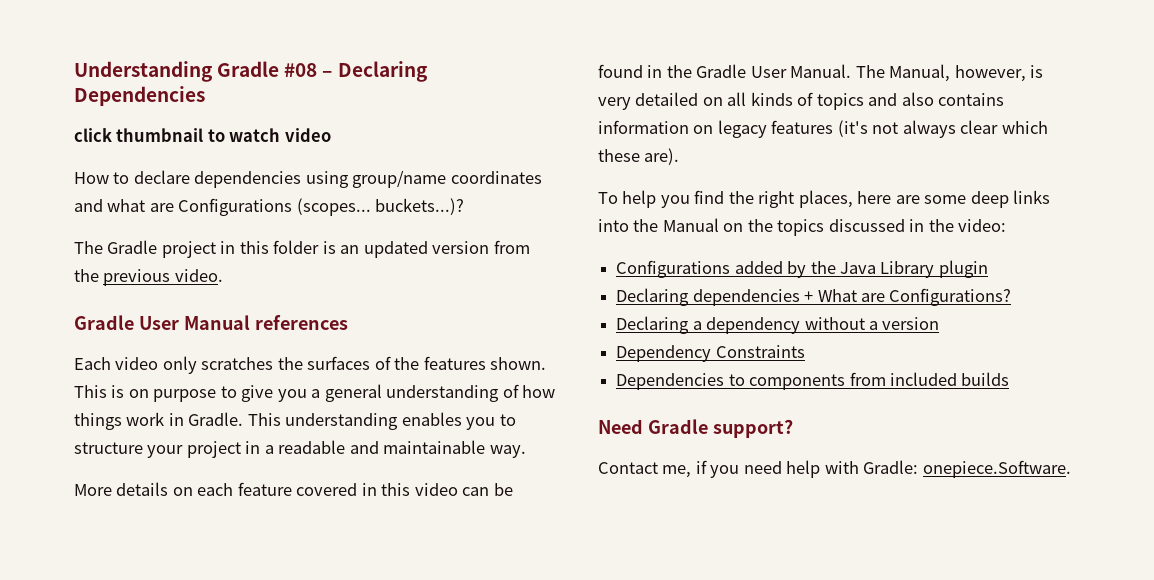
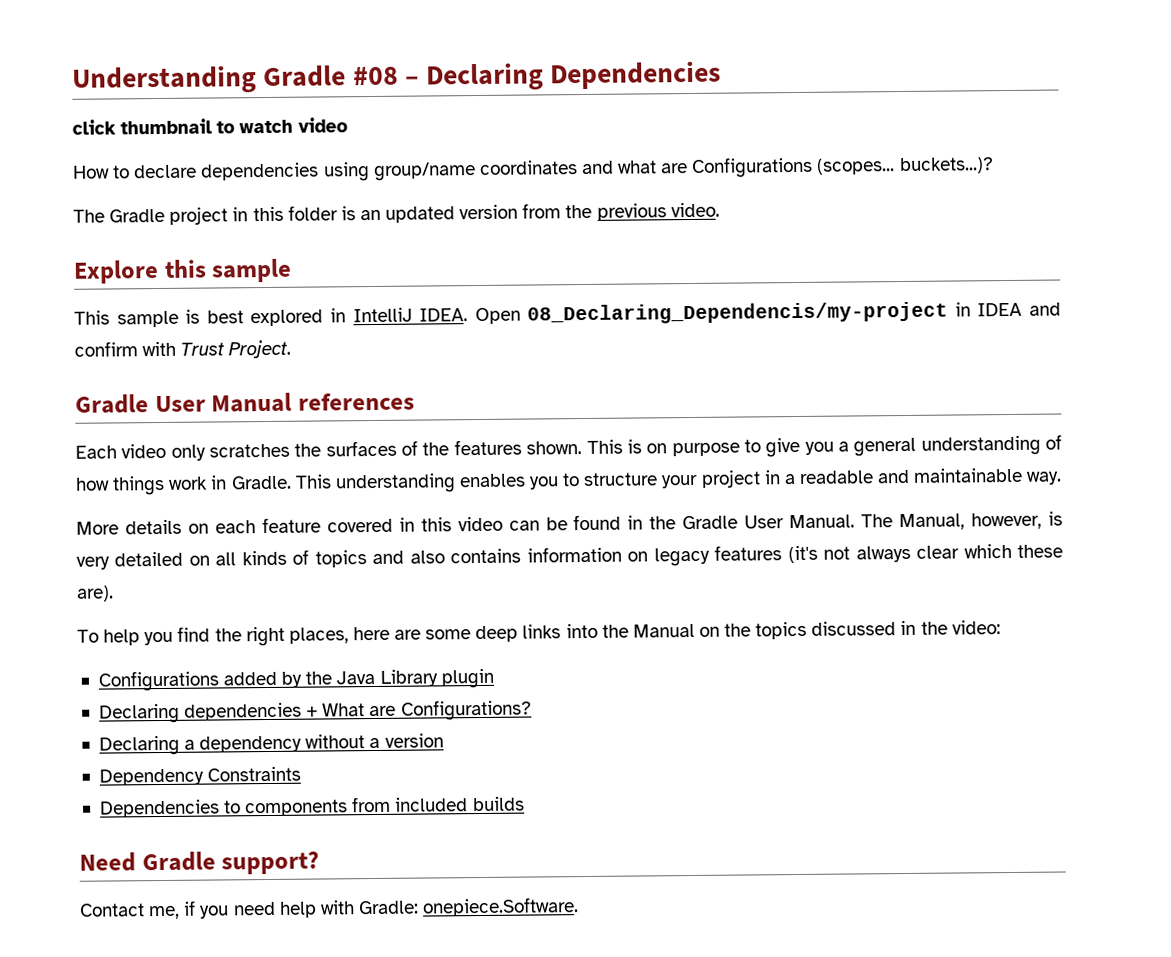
(223, 275) none -> [73,258,293,284] [74,301,1061,328] [74,339,292,359] // Explore this sample // This sample is best explored in IntelliJ IDEA. Open 08_Declaring_Dependencis/my-project in IDEA and confirm with Trust Project.

